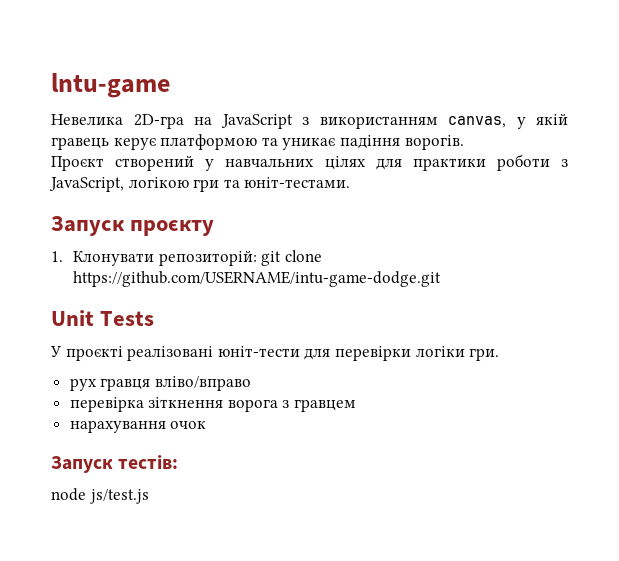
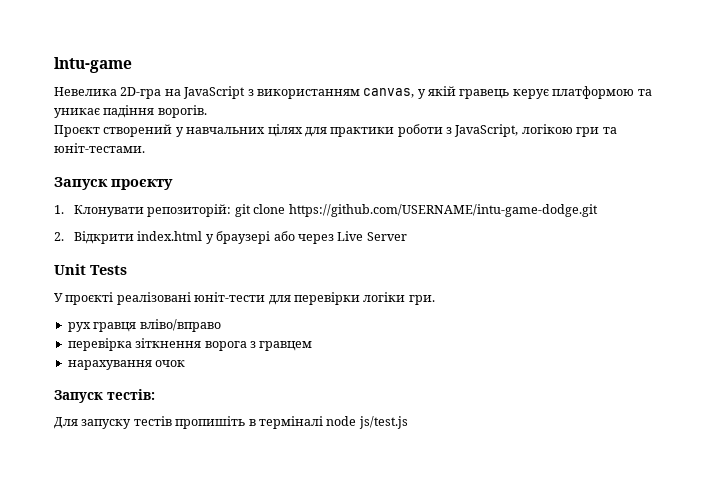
(442, 279) none -> [54,231,407,244] // 2. Відкрити index.html у браузері або через Live Server
(179, 462) none -> [54,416,323,429] Для запуску тестів пропишіть в терміналі

